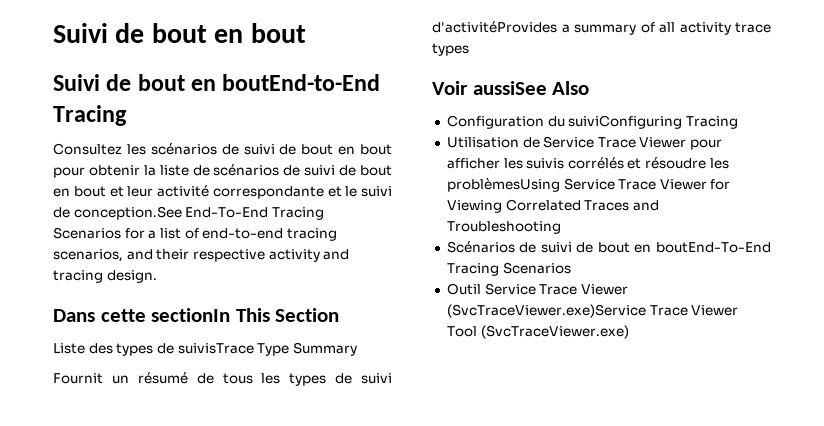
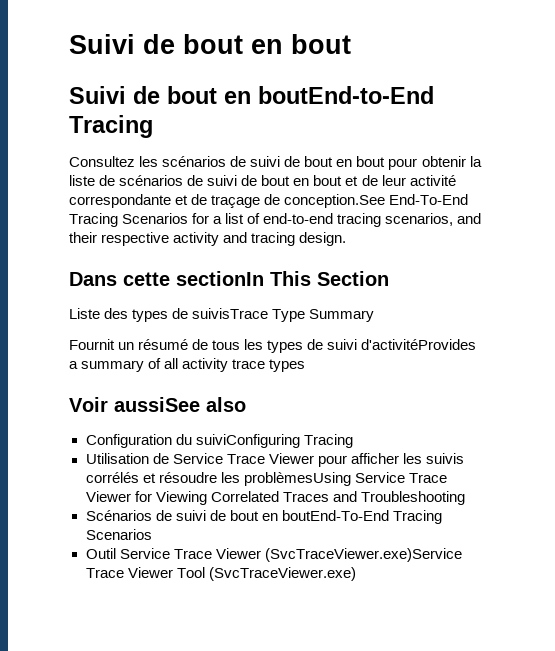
(124, 191) none -> [361,175,378,186] de
[345,186,392,197] le suivi -> [191,194,261,208] de traçage
[552,81,590,95] Also -> [206,397,246,412] also

